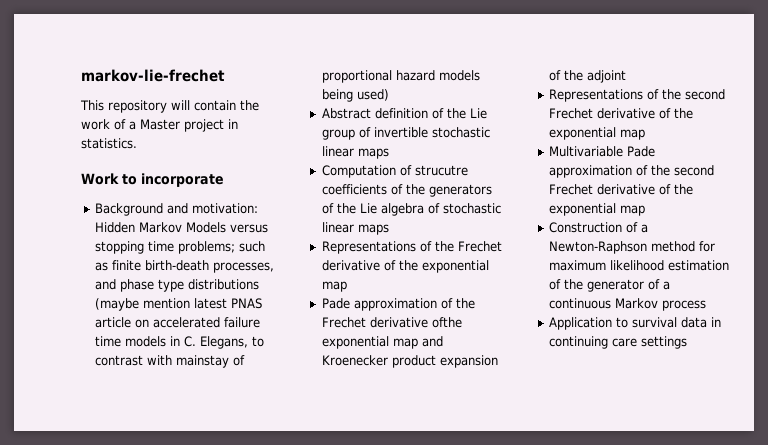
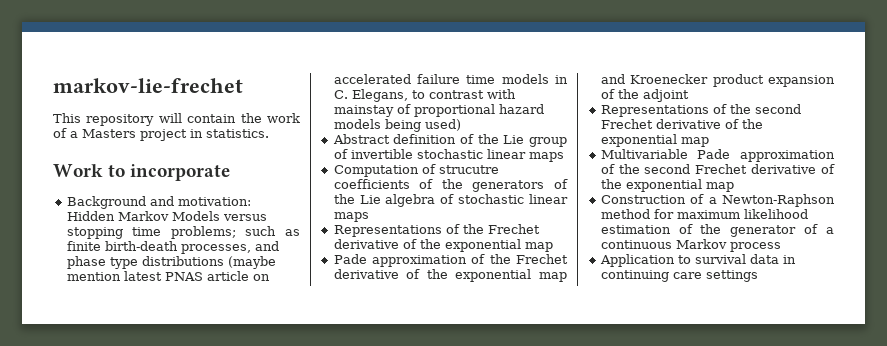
[140,119,180,130] Master -> [82,129,136,138] Masters
[431,317,462,328] ofthe -> [406,269,448,279] of the

